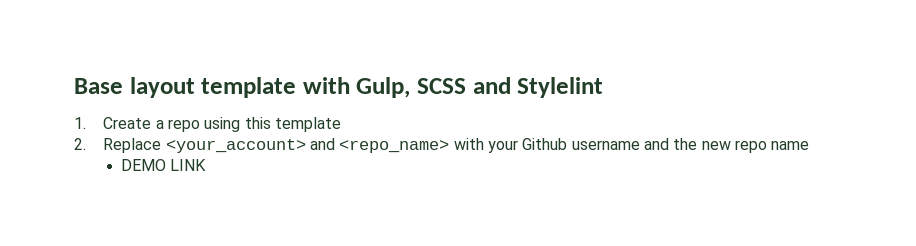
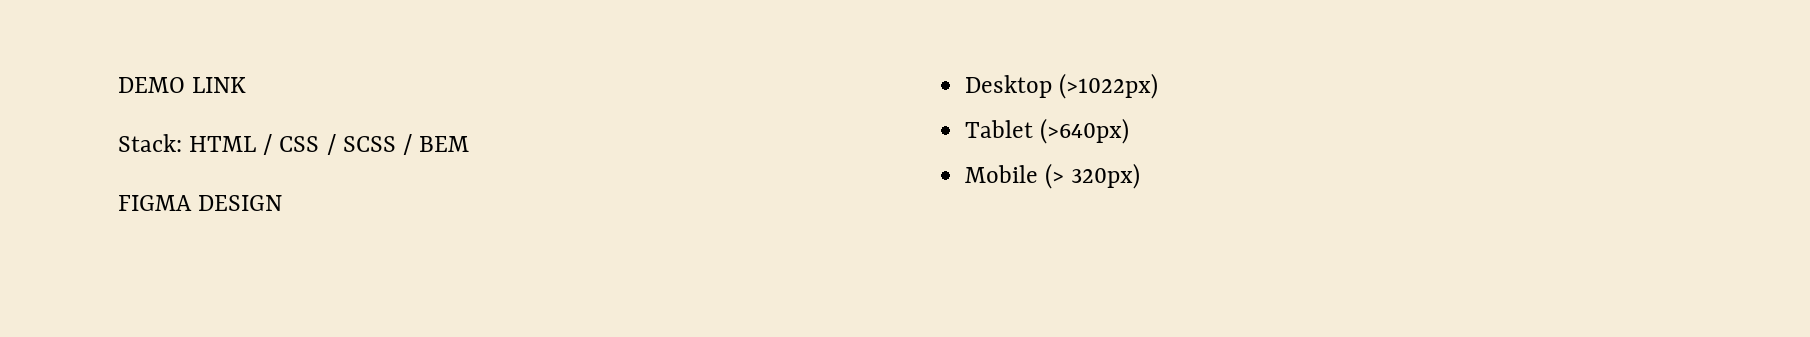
[74,77,604,98] [74,117,342,132] [74,138,810,153] [121,159,207,171] Base layout template with Gulp, SCSS and Stylelint // 1. Create a repo using this template // 2. Replace <your_account> and <repo_name> with your Github username and the new repo name // DEMO LINK -> [118,77,247,93] [118,134,470,155] [118,195,283,211] [965,73,1159,99] [965,118,1130,144] [965,163,1141,189] DEMO LINK // Stack: HTML / CSS / SCSS / BEM // FIGMA DESIGN // Desktop (>1022px) // Tablet (>640px) // Mobile (> 320px)

